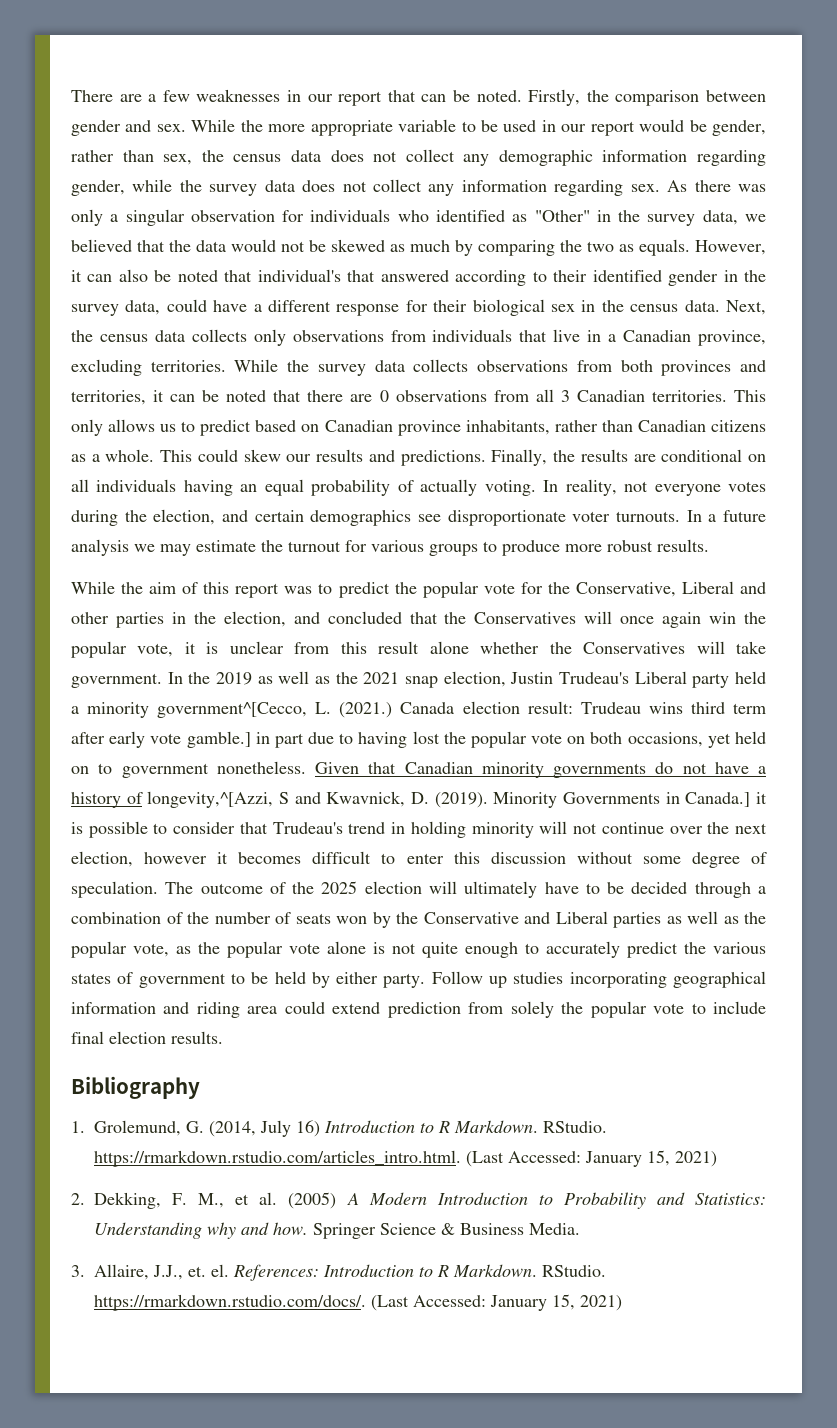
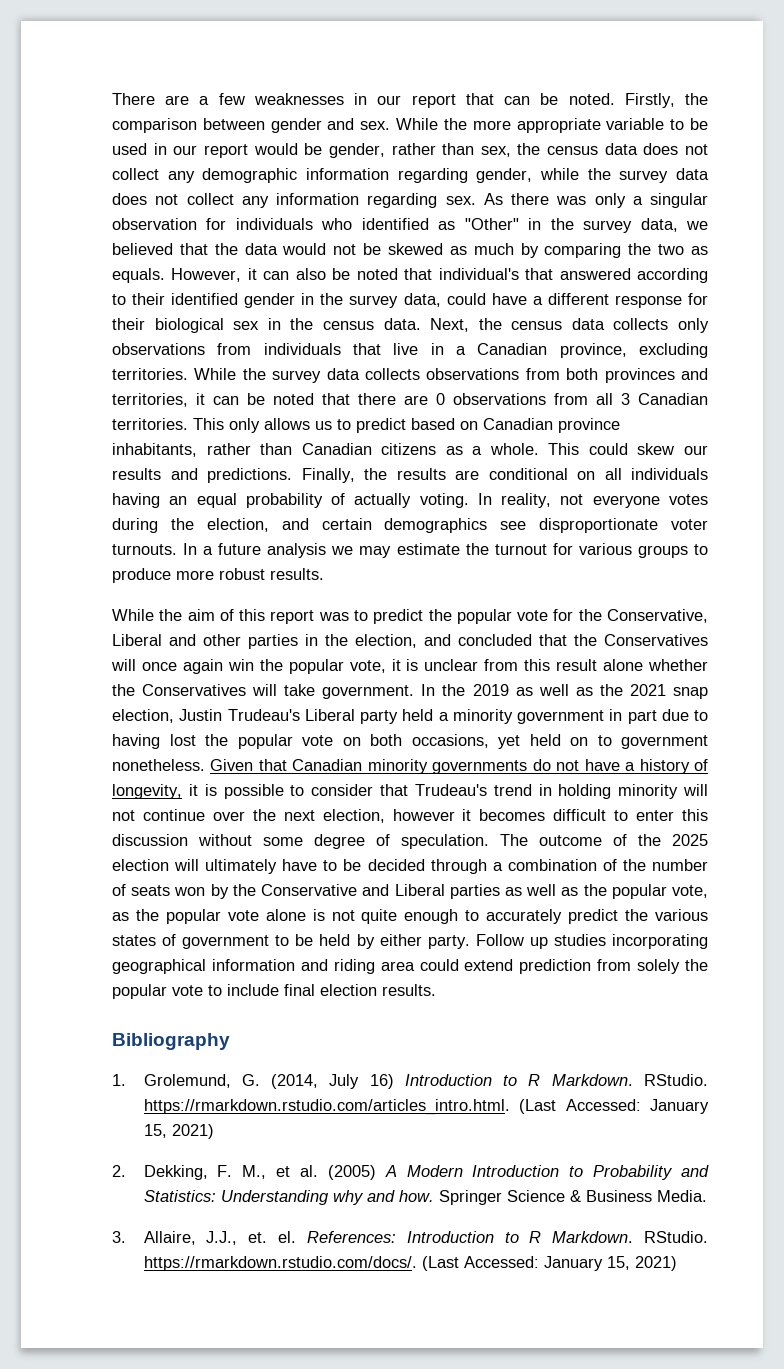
[157,701,766,718] [71,731,251,748] government^[Cecco, L. (2021.) Canada election result: Trudeau wins third term after early vote gamble.] -> [517,710,604,724] government
[147,791,751,808] longevity,^[Azzi, S and Kwavnick, D. (2019). Minority Governments in Canada.] -> [112,784,182,799] longevity,

